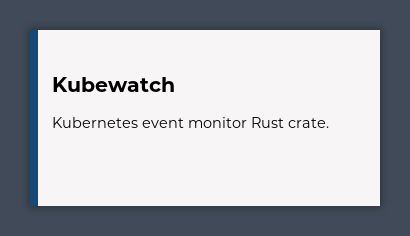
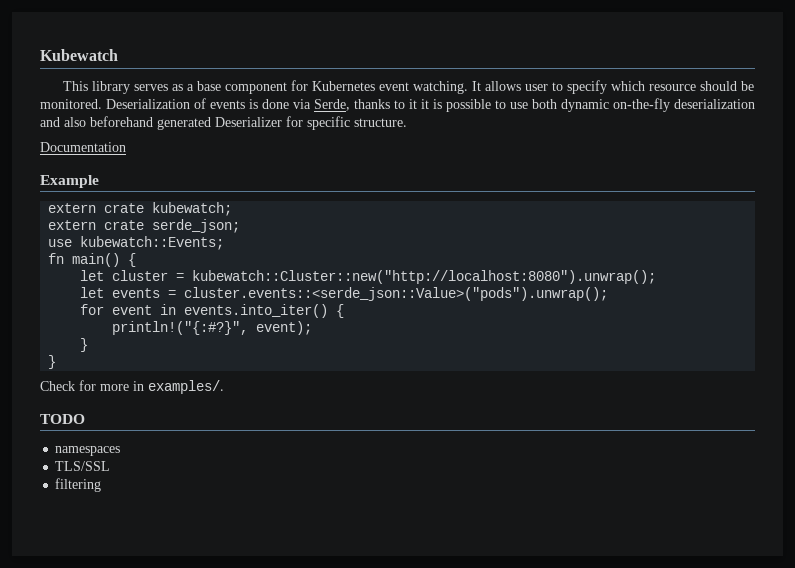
[52,117,329,128] Kubernetes event monitor Rust crate. -> [63,80,755,94] [40,98,755,112] [40,116,407,130] [40,142,126,152] [40,175,99,188] [48,202,233,216] [48,219,241,233] [48,236,225,250] [48,253,137,267] [80,270,657,284] [80,287,609,301] [80,304,345,318] [112,321,313,335] [80,338,89,352] [48,355,57,369] [40,380,224,394] [40,414,85,424] [55,446,121,456] [55,461,111,471] [55,478,102,492] This library serves as a base component for Kubernetes event watching. It allows user to specify which resource should be monitored. Deserialization of events is done via Serde, thanks to it it is possible to use both dynamic on-the-fly deserialization and also beforehand generated Deserializer for specific structure. // Documentation // Example // extern crate kubewatch; // extern crate serde_json; // use kubewatch::Events; // fn main() { // let cluster = kubewatch::Cluster::new("http://localhost:8080").unwrap(); // let events = cluster.events::<serde_json::Value>("pods").unwrap(); // for event in events.into_iter() { // println!("{:#?}", event); // } // } // Check for more in examples/. // TODO // namespaces // TLS/SSL // filtering

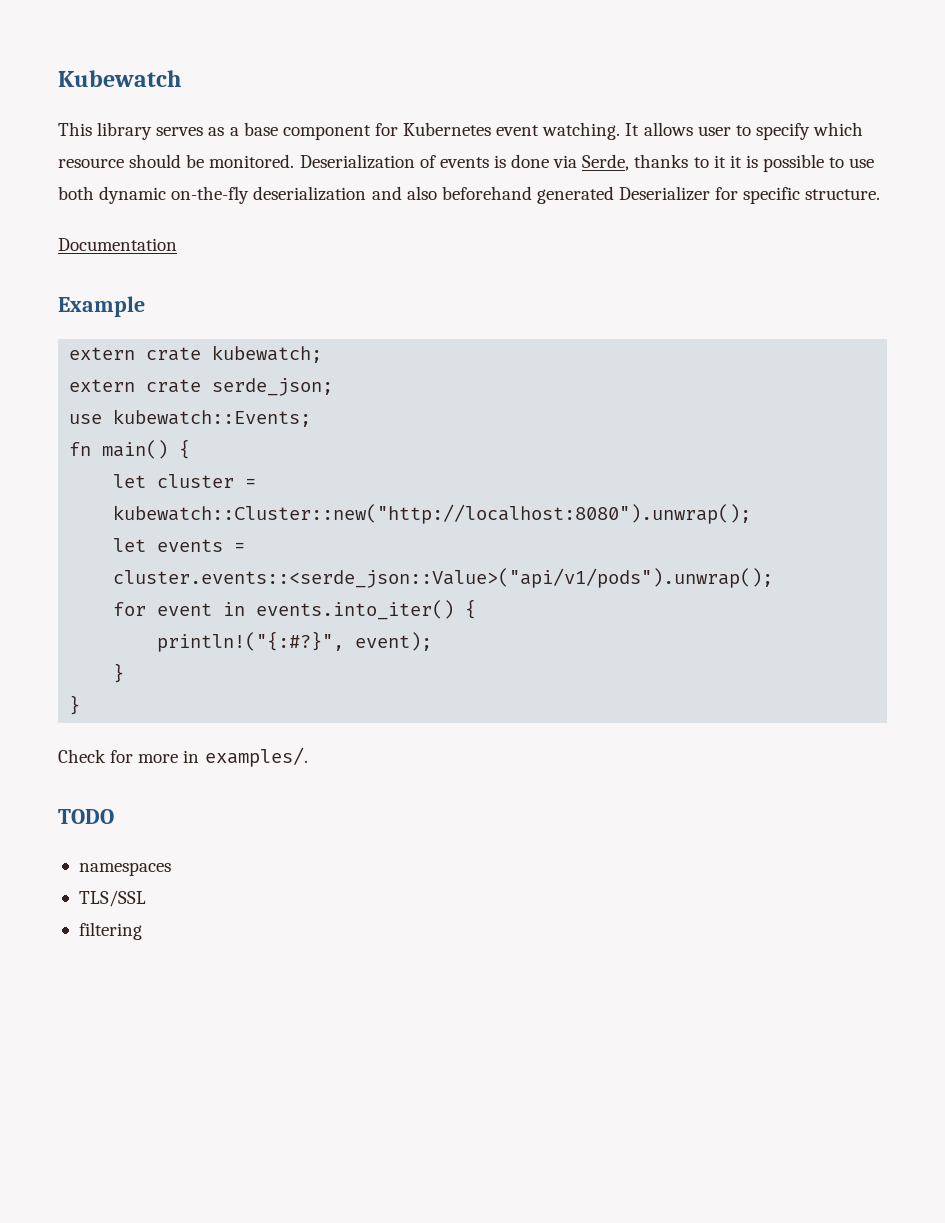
[184,287,609,301] cluster.events::<serde_json::Value>("pods").unwrap(); -> [113,568,774,588] cluster.events::<serde_json::Value>("api/v1/pods").unwrap();

